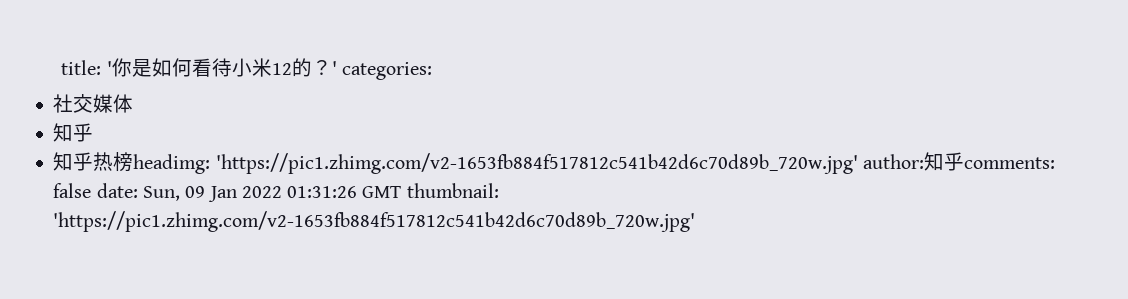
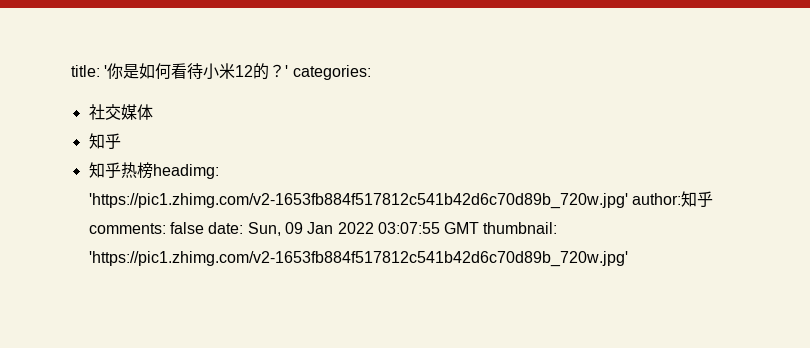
[287,186,358,198] 01:31:26 -> [377,222,440,234] 03:07:55

